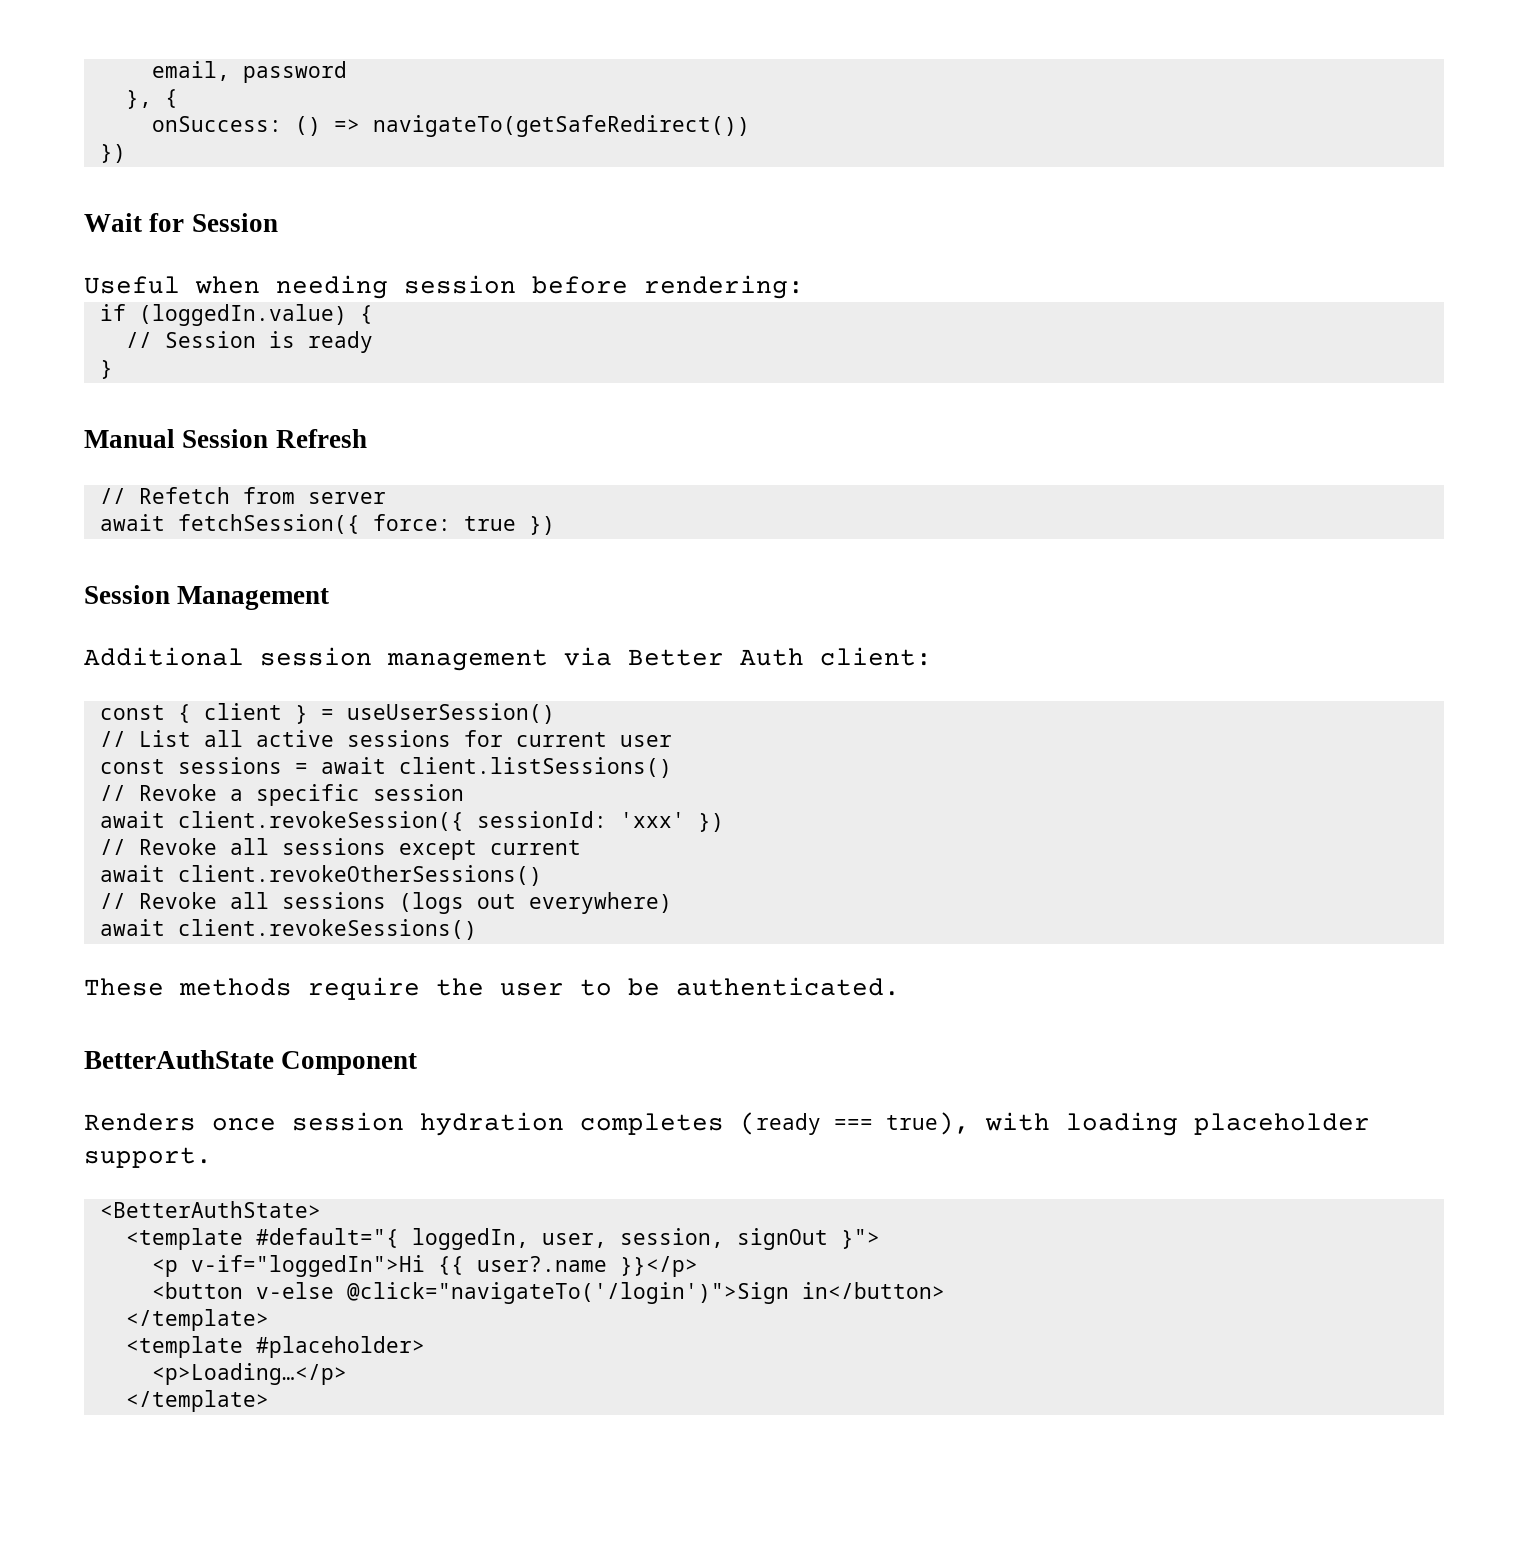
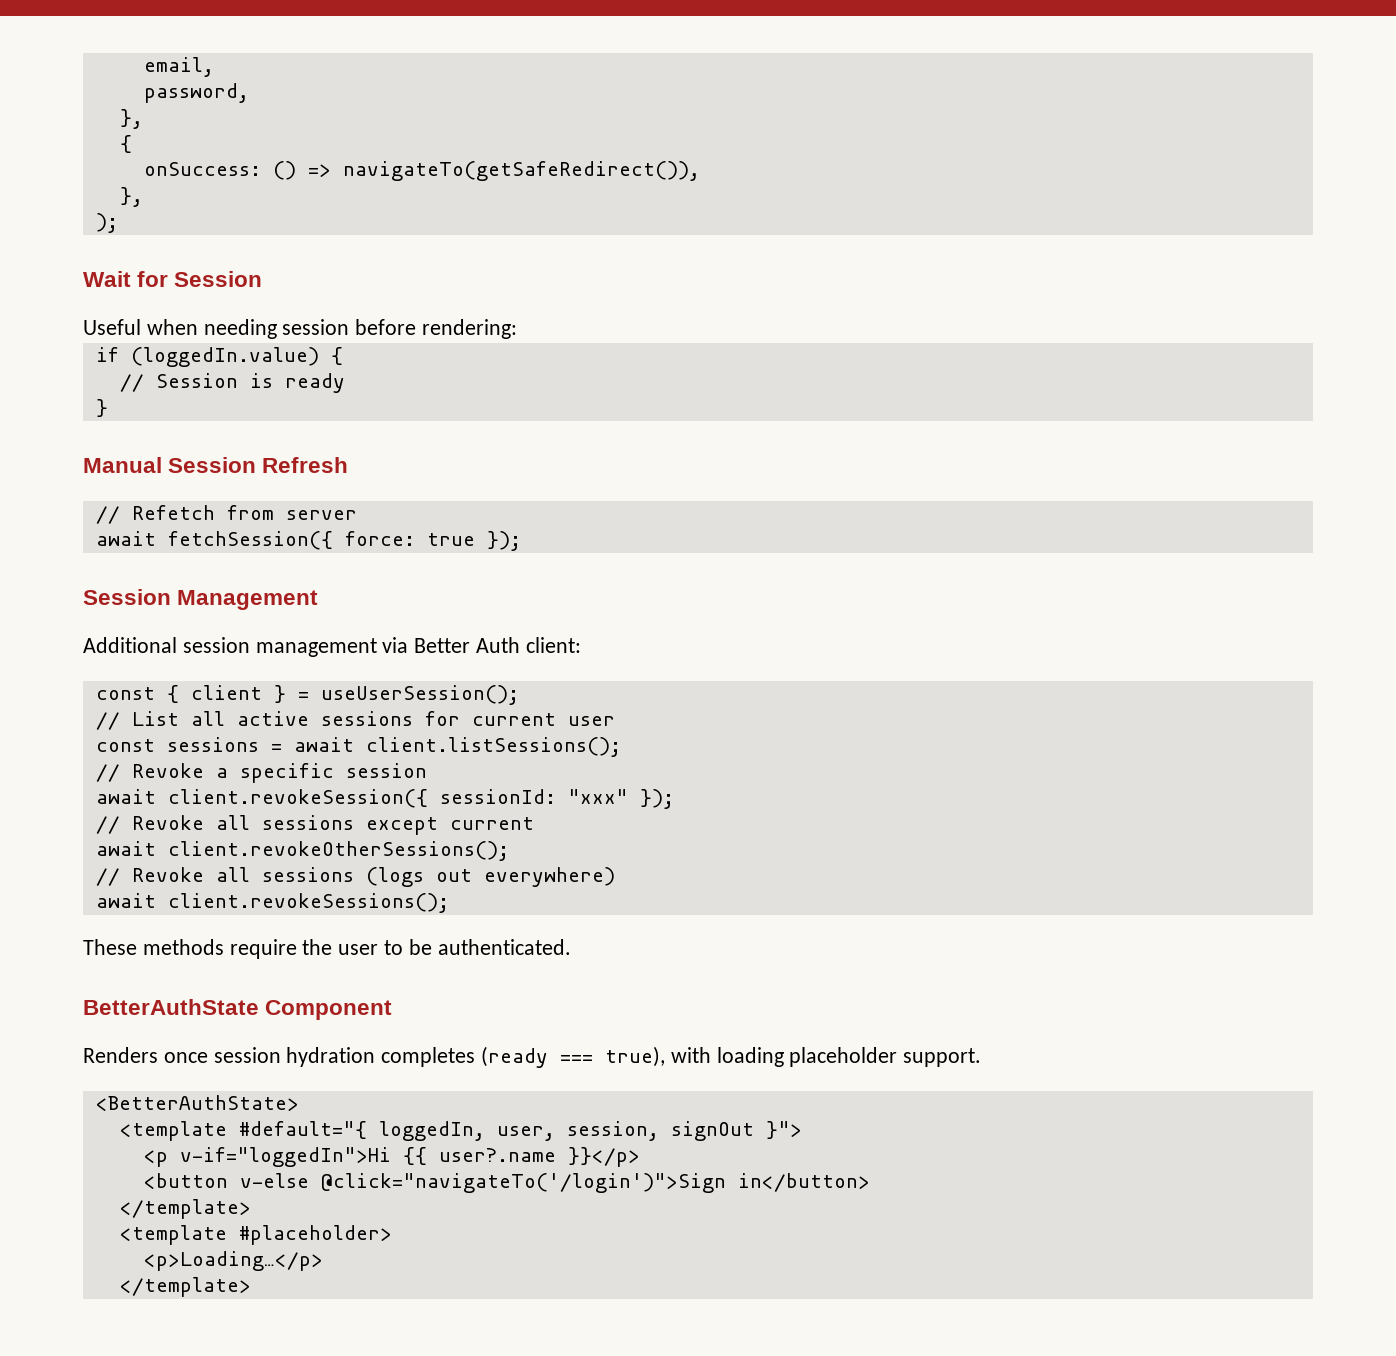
[242,61,347,83] [125,90,152,109] password // }, -> [143,83,249,103] [119,109,143,129] // password, // }, //
[372,115,750,137] [99,144,126,163] navigateTo(getSafeRedirect()) // }) -> [342,161,700,181] [119,187,143,207] [95,213,118,233] navigateTo(getSafeRedirect()), // }, // );
[528,516,555,535] }) -> [486,531,521,551] });
[346,703,555,724] useUserSession() -> [320,685,519,705] useUserSession();
[398,757,672,778] client.listSessions() -> [365,737,621,757] client.listSessions();
[619,812,724,832] 'xxx' }) -> [567,789,674,809] "xxx" });
[177,865,542,886] client.revokeOtherSessions() -> [167,841,509,861] client.revokeOtherSessions();
[177,919,477,940] client.revokeSessions() -> [167,893,449,913] client.revokeSessions();

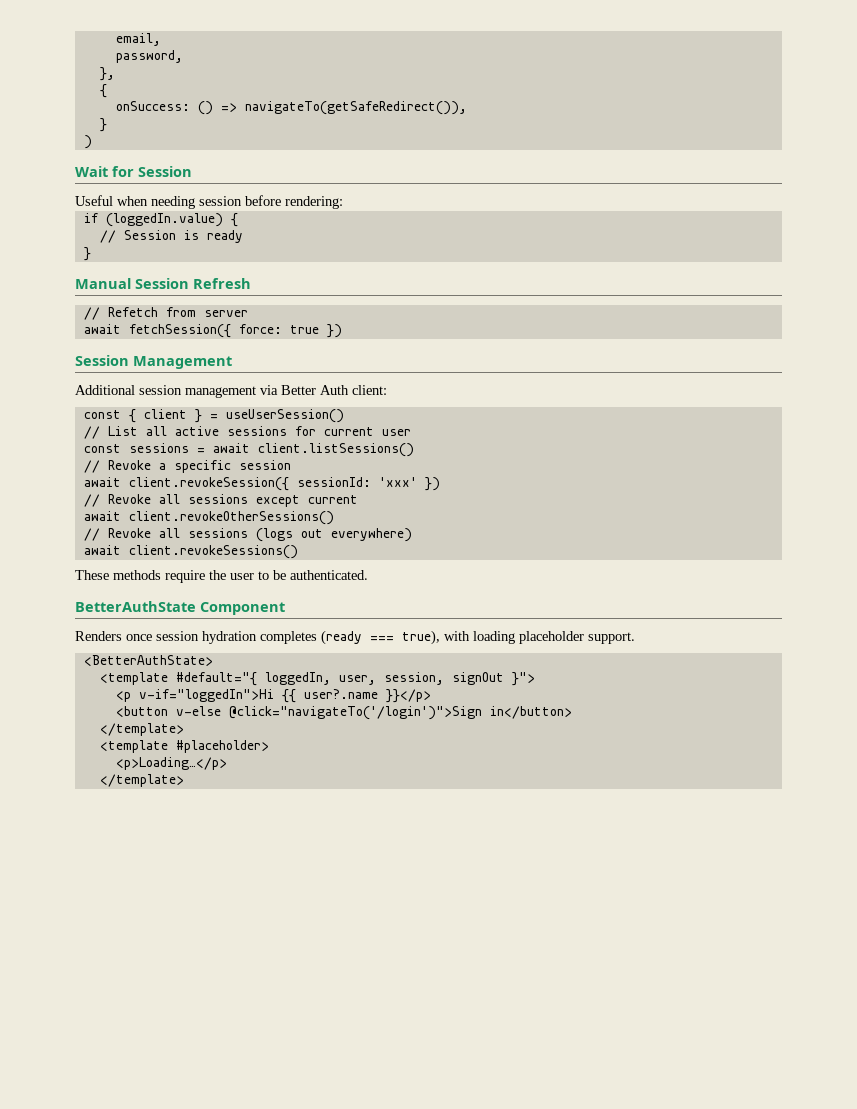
[119,187,143,207] [95,213,118,233] }, // ); -> [99,118,107,132] [83,135,92,149] } // )
[486,531,521,551] }); -> [326,324,342,338] })
[320,685,519,705] useUserSession(); -> [225,409,344,423] useUserSession()
[365,737,621,757] client.listSessions(); -> [257,443,414,457] client.listSessions()
[567,789,674,809] "xxx" }); -> [378,477,440,491] 'xxx' })
[167,841,509,861] client.revokeOtherSessions(); -> [128,511,334,525] client.revokeOtherSessions()
[167,893,449,913] client.revokeSessions(); -> [128,545,298,559] client.revokeSessions()

